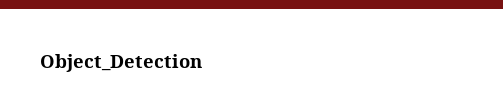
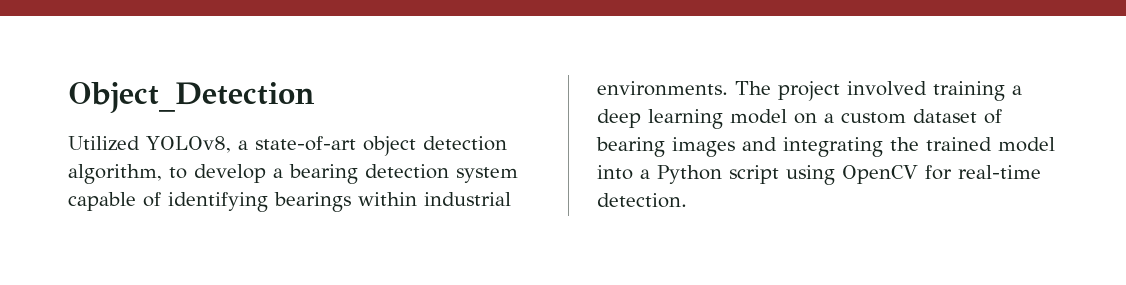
(202, 63) none -> [68,136,507,156] [68,164,518,184] [68,192,511,212] [597,81,1022,101] [597,109,1002,129] [596,137,1055,157] [597,165,1041,185] [597,193,687,208] // Utilized YOLOv8, a state-of-art object detection algorithm, to develop a bearing detection system capable of identifying bearings within industrial environments. The project involved training a deep learning model on a custom dataset of bearing images and integrating the trained model into a Python script using OpenCV for real-time detection.

